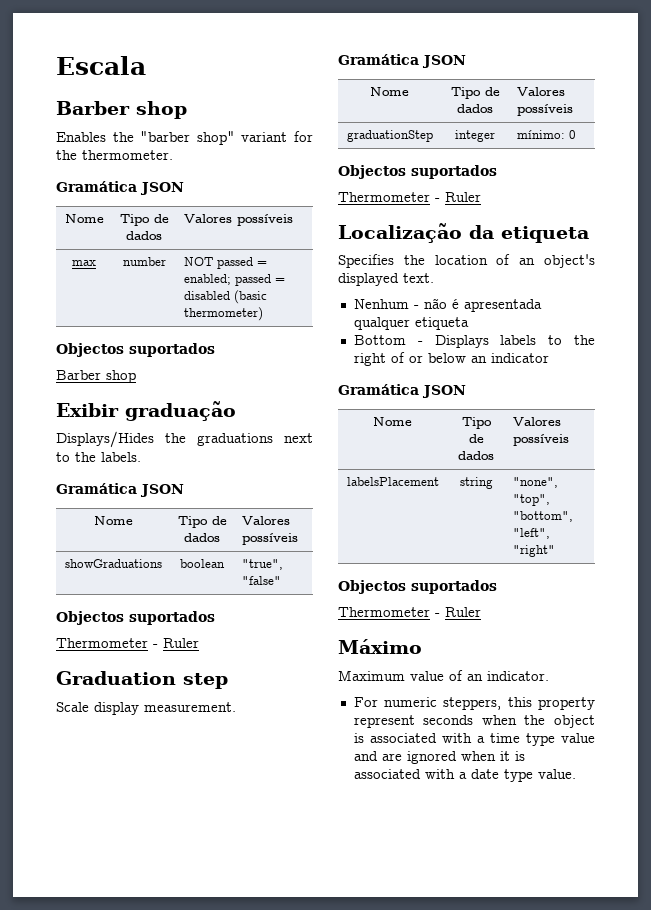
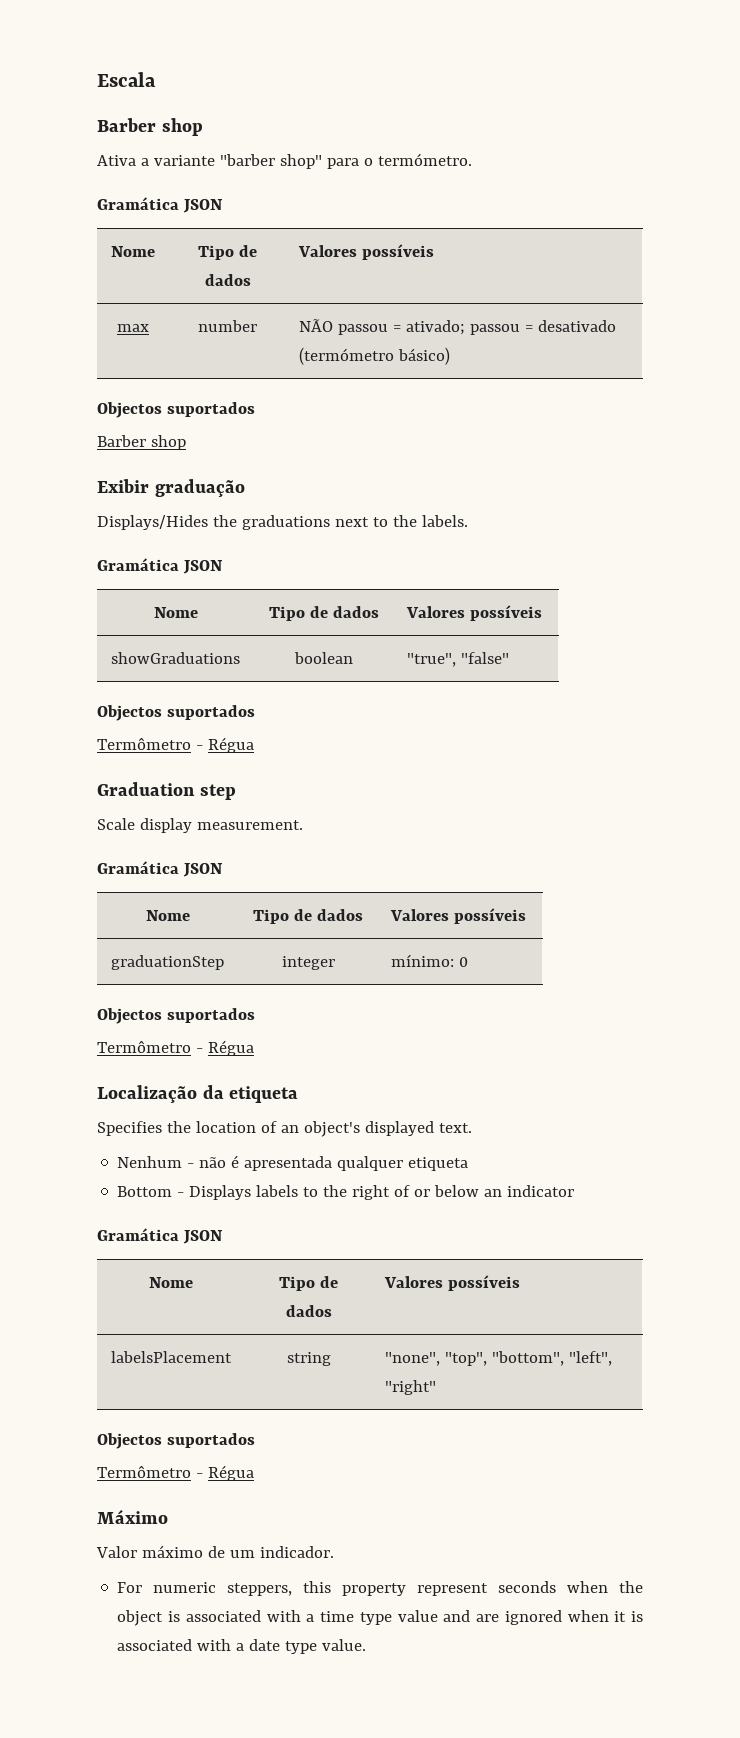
[56,131,313,145] [56,150,173,160] Enables the "barber shop" variant for the thermometer. -> [97,153,472,169] Ativa a variante "barber shop" para o termómetro.
[183,257,267,269] [183,274,285,286] [183,290,267,304] [183,307,263,321] NOT passed = enabled; passed = disabled (basic thermometer) -> [299,319,617,335] [299,347,451,365] NÃO passou = ativado; passou = desativado (termómetro básico)
[56,638,199,648] Thermometer - Ruler -> [97,737,254,753] Termômetro - Régua
[338,192,481,202] Thermometer - Ruler -> [97,1040,254,1056] Termômetro - Régua
[338,607,481,617] [338,639,422,654] [338,670,549,681] Thermometer - Ruler // Máximo // Maximum value of an indicator. -> [97,1465,254,1481] [97,1509,168,1524] [96,1545,334,1558] Termômetro - Régua // Máximo // Valor máximo de um indicador.

